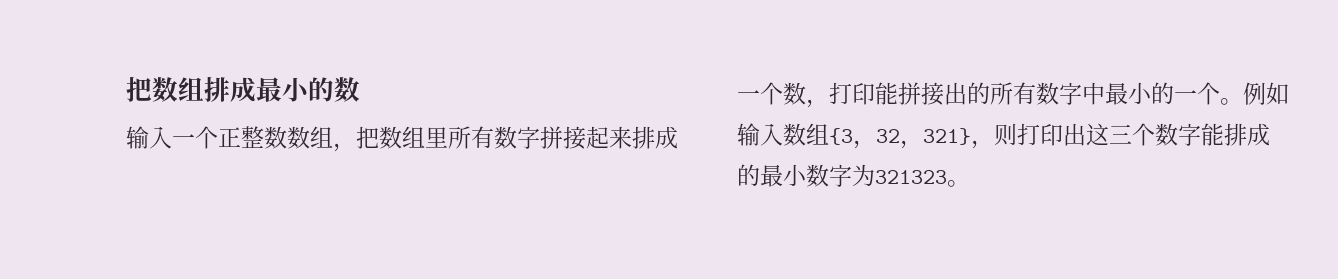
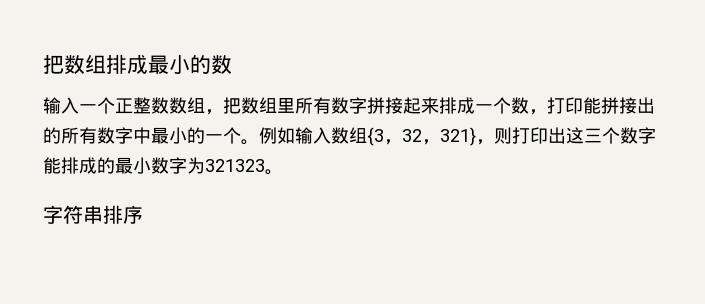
(970, 183) none -> [43,205,143,224] // 字符串排序

